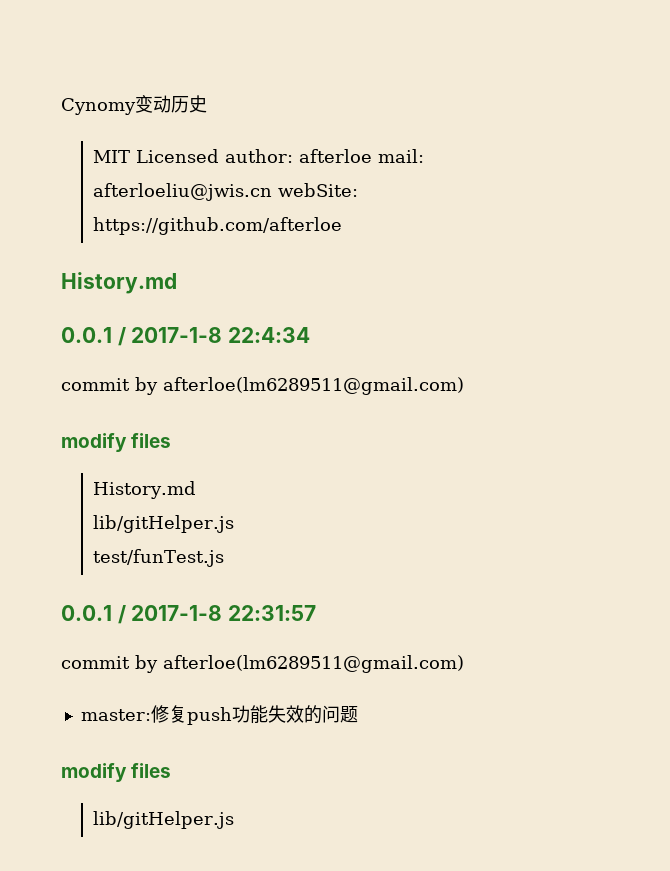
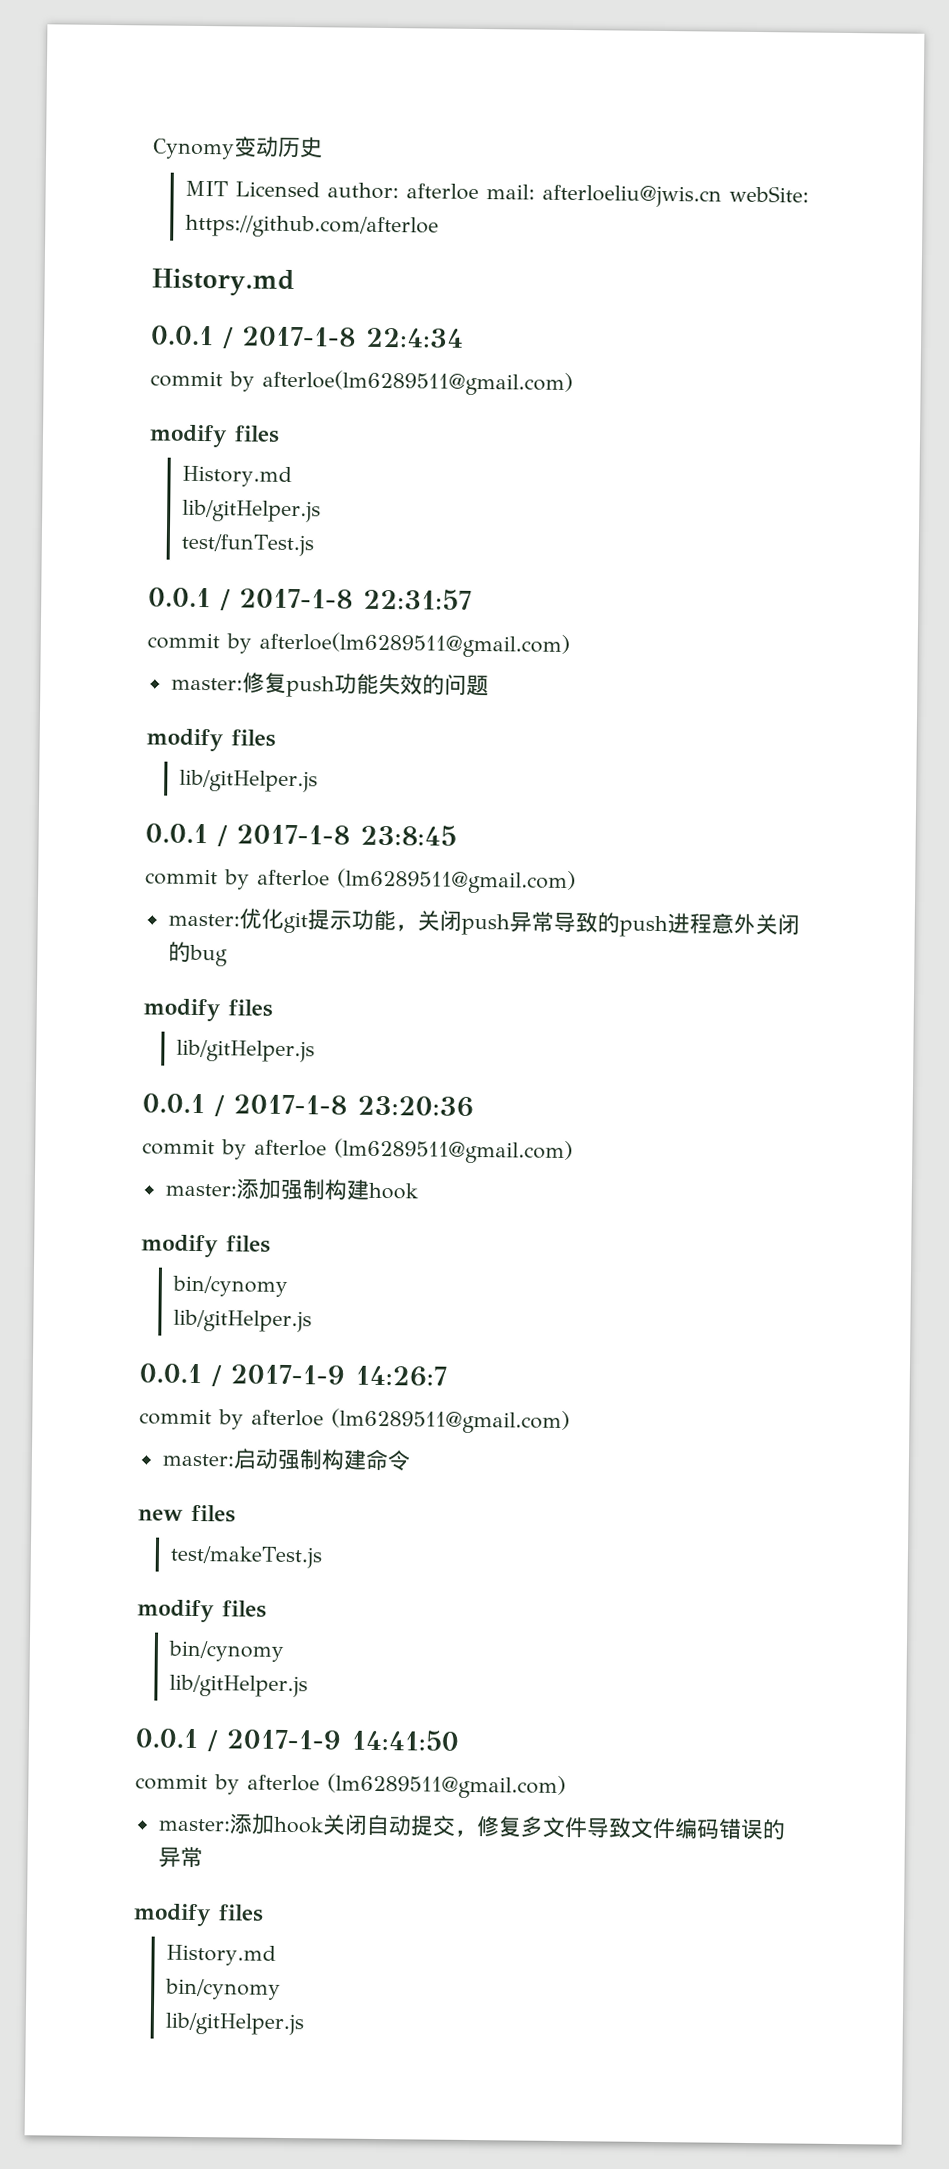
(235, 820) none -> [145,823,457,847] [145,868,576,895] [167,908,800,938] [167,941,228,967] [143,998,273,1022] [176,1039,316,1063] [142,1093,474,1117] [142,1138,573,1165] [164,1178,419,1201] [141,1234,271,1258] [172,1275,289,1298] [173,1309,313,1333] [139,1363,447,1387] [139,1408,570,1435] [161,1448,411,1472] [138,1504,236,1523] [170,1545,323,1569] [137,1599,267,1623] [168,1640,285,1662] [169,1674,309,1698] [135,1728,460,1752] [135,1773,566,1800] [157,1813,786,1840] [157,1846,203,1869] [133,1903,264,1927] [166,1944,277,1966] [165,1978,282,2000] [165,2012,305,2036] // 0.0.1 / 2017-1-8 23:8:45 // commit by afterloe (lm6289511@gmail.com) // master:优化git提示功能，关闭push异常导致的push进程意外关闭的bug // modify files // lib/gitHelper.js // 0.0.1 / 2017-1-8 23:20:36 // commit by afterloe (lm6289511@gmail.com) // master:添加强制构建hook // modify files // bin/cynomy // lib/gitHelper.js // 0.0.1 / 2017-1-9 14:26:7 // commit by afterloe (lm6289511@gmail.com) // master:启动强制构建命令 // new files // test/makeTest.js // modify files // bin/cynomy // lib/gitHelper.js // 0.0.1 / 2017-1-9 14:41:50 // commit by afterloe (lm6289511@gmail.com) // master:添加hook关闭自动提交，修复多文件导致文件编码错误的异常 // modify files // History.md // bin/cynomy // lib/gitHelper.js

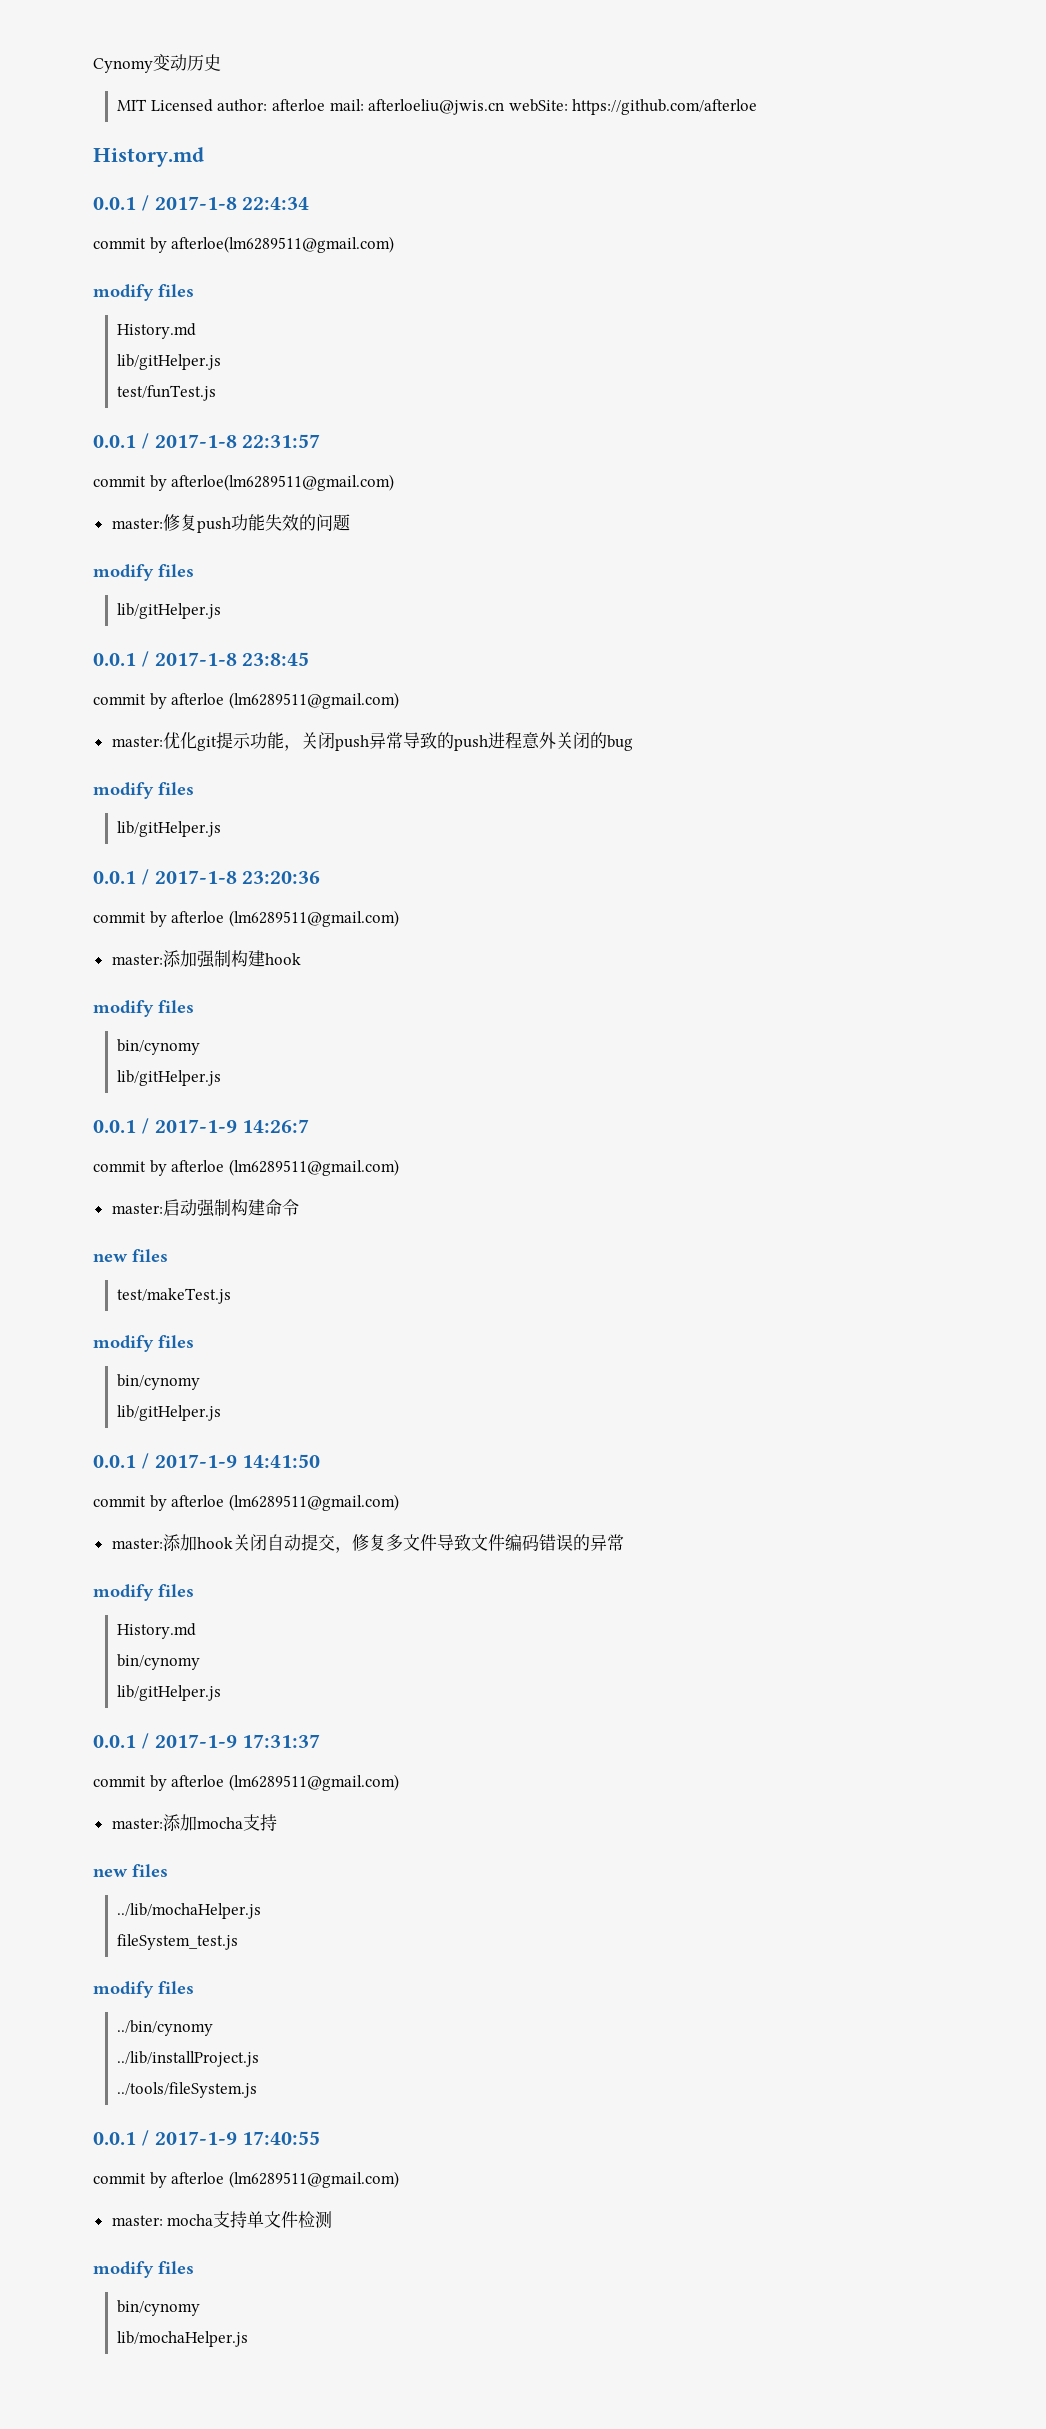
(305, 2024) none -> [93,1733,321,1749] [93,1774,399,1791] [111,1814,277,1831] [93,1864,168,1877] [117,1903,262,1919] [117,1934,239,1950] [93,1981,194,1998] [117,2020,214,2036] [117,2051,260,2067] [117,2082,258,2098] [93,2130,321,2146] [93,2171,399,2188] [111,2211,333,2228] [93,2261,194,2278] [117,2300,201,2316] [117,2331,249,2347] // 0.0.1 / 2017-1-9 17:31:37 // commit by afterloe (lm6289511@gmail.com) // master:添加mocha支持 // new files // ../lib/mochaHelper.js // fileSystem_test.js // modify files // ../bin/cynomy // ../lib/installProject.js // ../tools/fileSystem.js // 0.0.1 / 2017-1-9 17:40:55 // commit by afterloe (lm6289511@gmail.com) // master: mocha支持单文件检测 // modify files // bin/cynomy // lib/mochaHelper.js

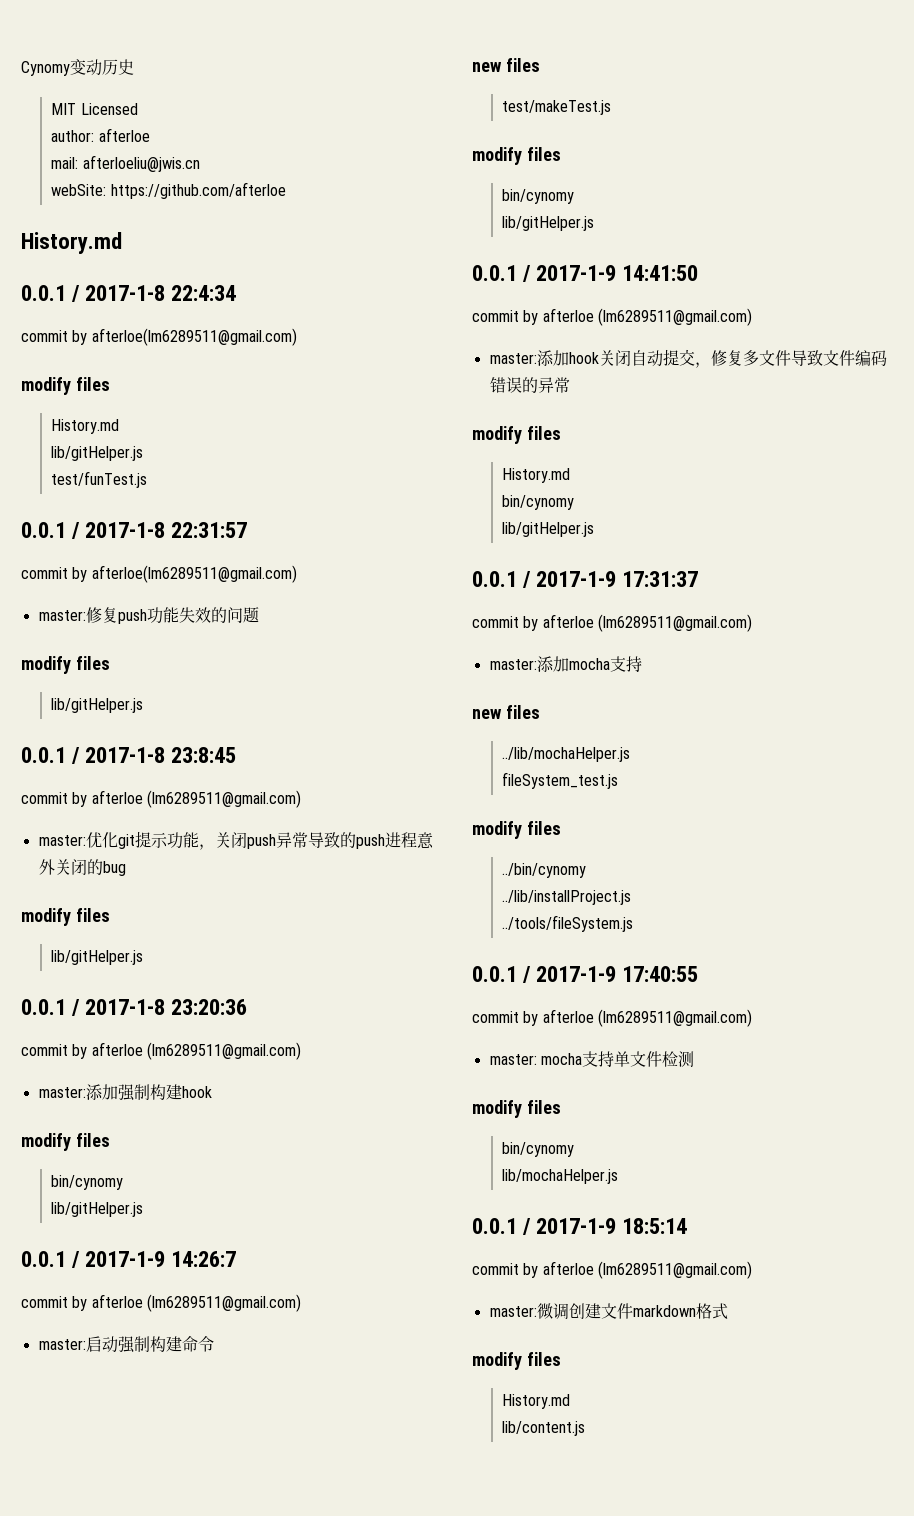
(213, 105) none -> (138, 109) //
(326, 105) none -> (150, 135) //
(505, 107) none -> (200, 163) //
(249, 2339) none -> [472,1218,688,1235] [472,1261,752,1279] [489,1303,728,1320] [472,1352,561,1370] [502,1394,571,1409] [502,1421,586,1436] // 0.0.1 / 2017-1-9 18:5:14 // commit by afterloe (lm6289511@gmail.com) // master:微调创建文件markdown格式 // modify files // History.md // lib/content.js

